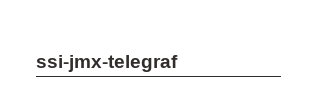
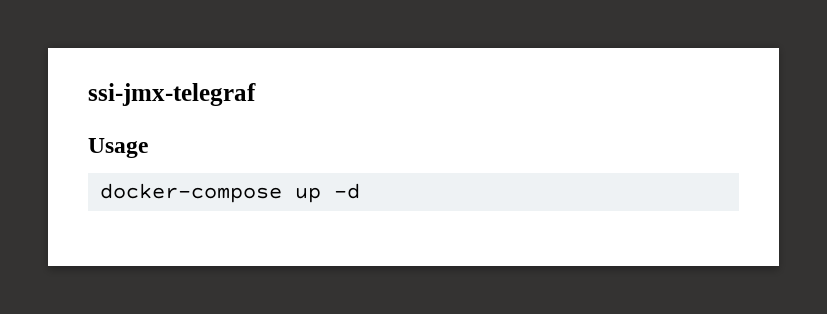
(178, 63) none -> [88,138,148,158] [100,183,360,203] // Usage // docker-compose up -d

